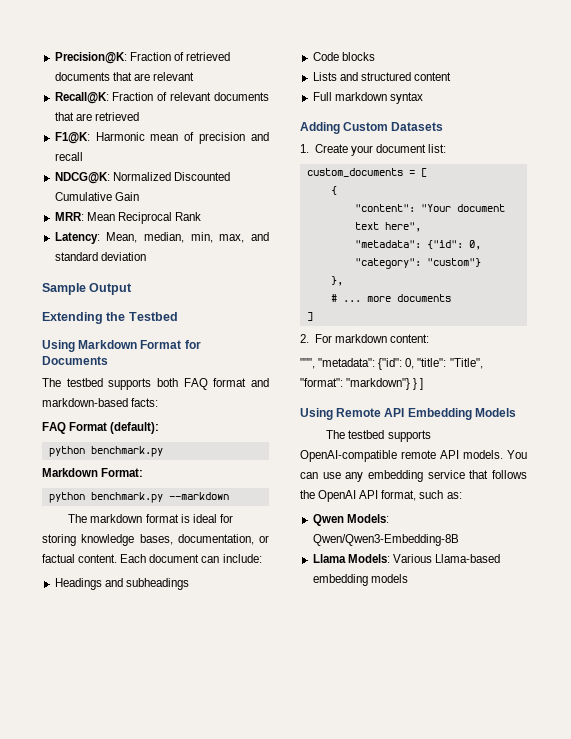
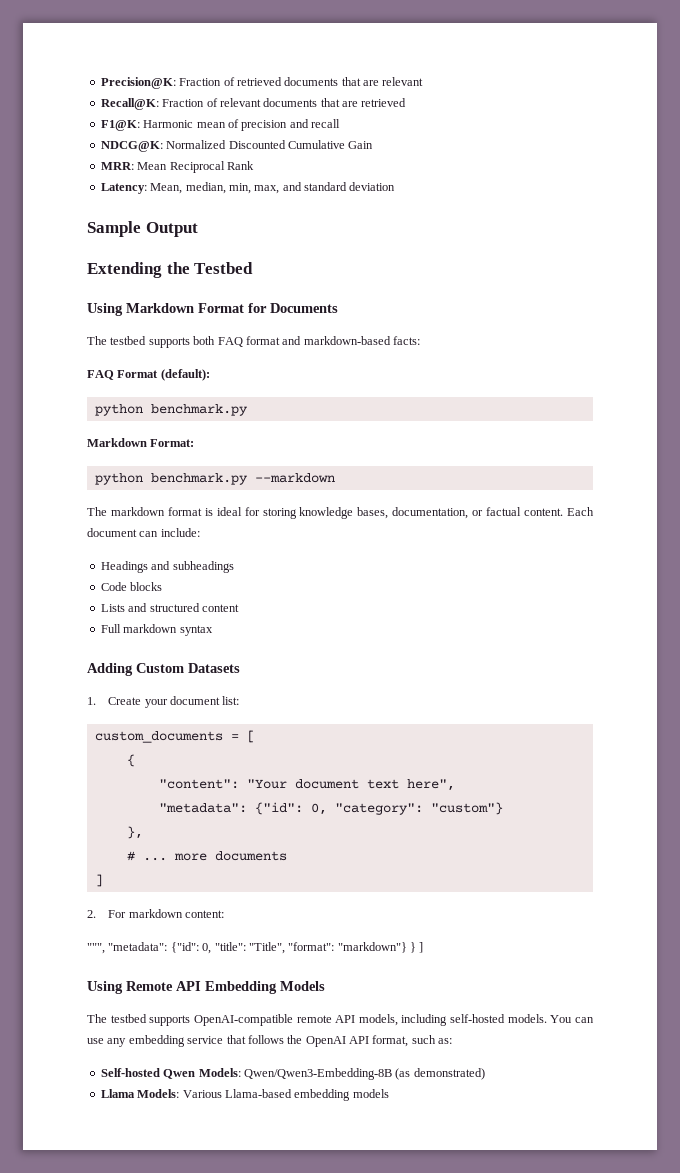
(459, 454) none -> [358,1014,506,1026] models, including self-hosted
(462, 495) none -> [100,1068,160,1077] Self-hosted
(459, 540) none -> [395,1068,485,1080] (as demonstrated)

